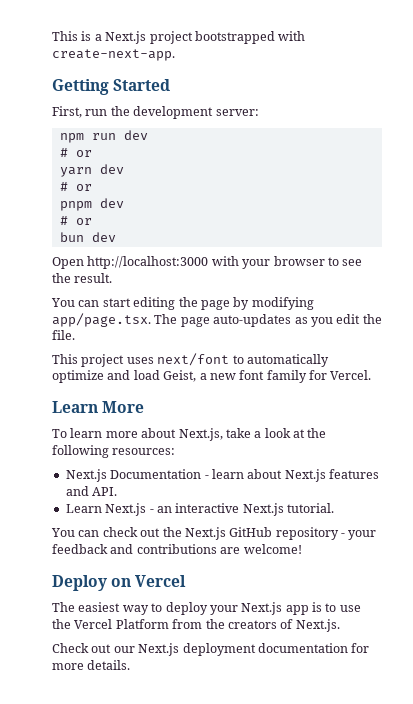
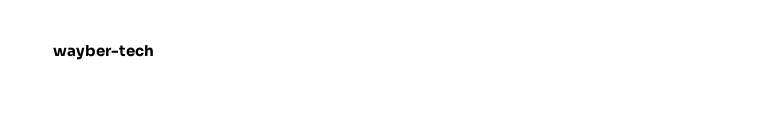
[52,31,306,44] [52,49,175,61] [52,79,171,95] [52,106,259,119] [59,130,148,143] [59,148,92,157] [59,164,124,177] [59,182,92,191] [59,198,124,211] [59,216,92,225] [59,232,116,242] [52,256,363,269] [52,273,113,283] [51,297,314,310] [52,313,382,327] [52,330,75,340] [52,353,329,367] [52,370,372,383] [52,401,145,413] [52,428,327,441] [52,445,176,458] [65,469,379,482] [65,486,118,496] [65,503,334,516] [51,527,377,540] [52,544,302,554] [52,575,187,591] [52,602,361,615] [52,619,340,632] [52,643,370,656] [52,660,131,670] This is a Next.js project bootstrapped with create-next-app. // Getting Started // First, run the development server: // npm run dev // # or // yarn dev // # or // pnpm dev // # or // bun dev // Open http://localhost:3000 with your browser to see the result. // You can start editing the page by modifying app/page.tsx. The page auto-updates as you edit the file. // This project uses next/font to automatically optimize and load Geist, a new font family for Vercel. // Learn More // To learn more about Next.js, take a look at the following resources: // Next.js Documentation - learn about Next.js features and API. // Learn Next.js - an interactive Next.js tutorial. // You can check out the Next.js GitHub repository - your feedback and contributions are welcome! // Deploy on Vercel // The easiest way to deploy your Next.js app is to use the Vercel Platform from the creators of Next.js. // Check out our Next.js deployment documentation for more details. -> [53,45,154,60] wayber-tech

